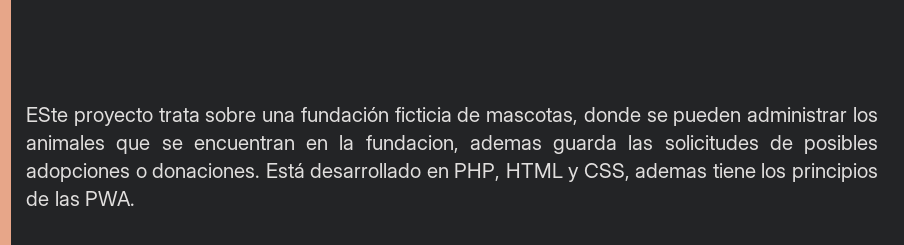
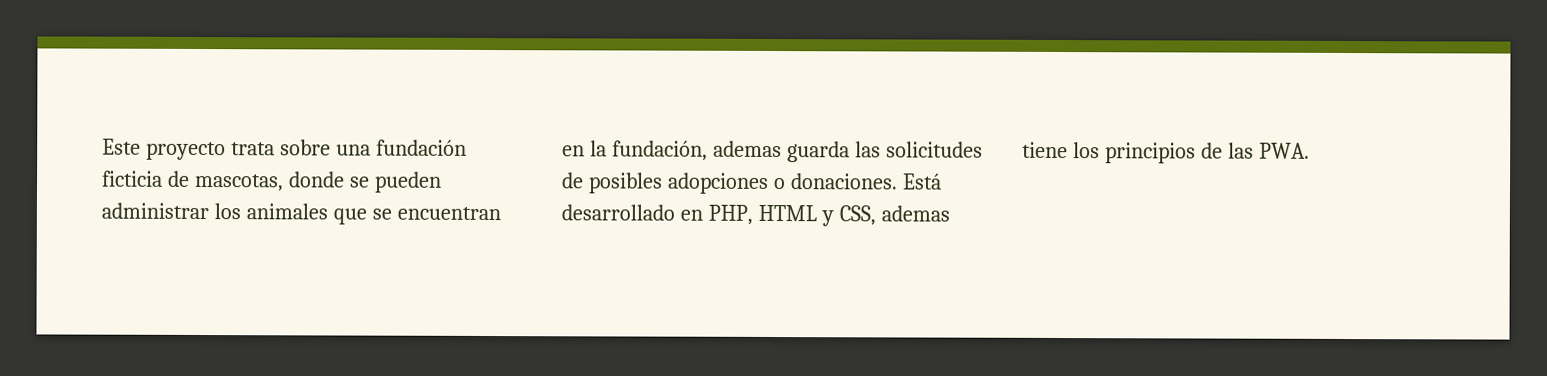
[26,107,68,122] ESte -> [102,138,141,155] Este
[365,135,459,153] fundacion, -> [611,140,708,161] fundación,

